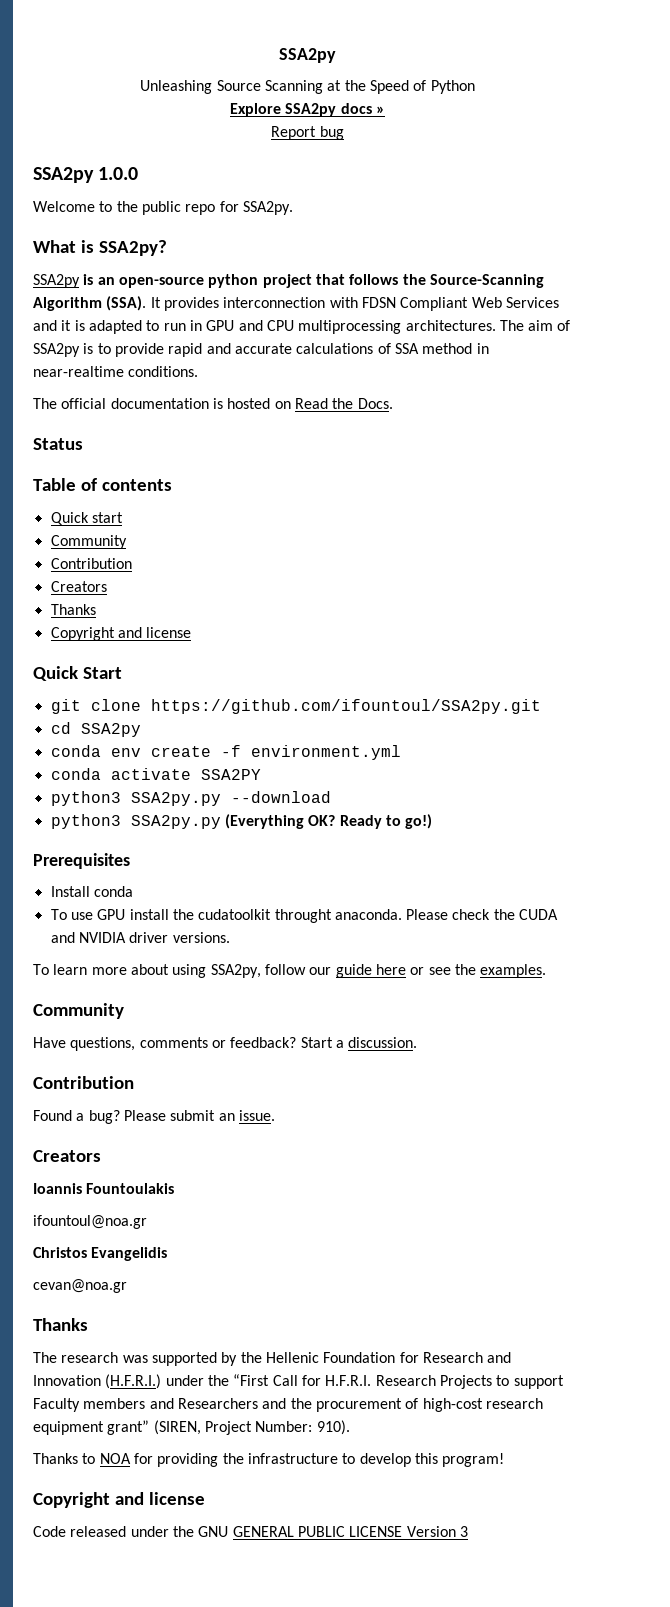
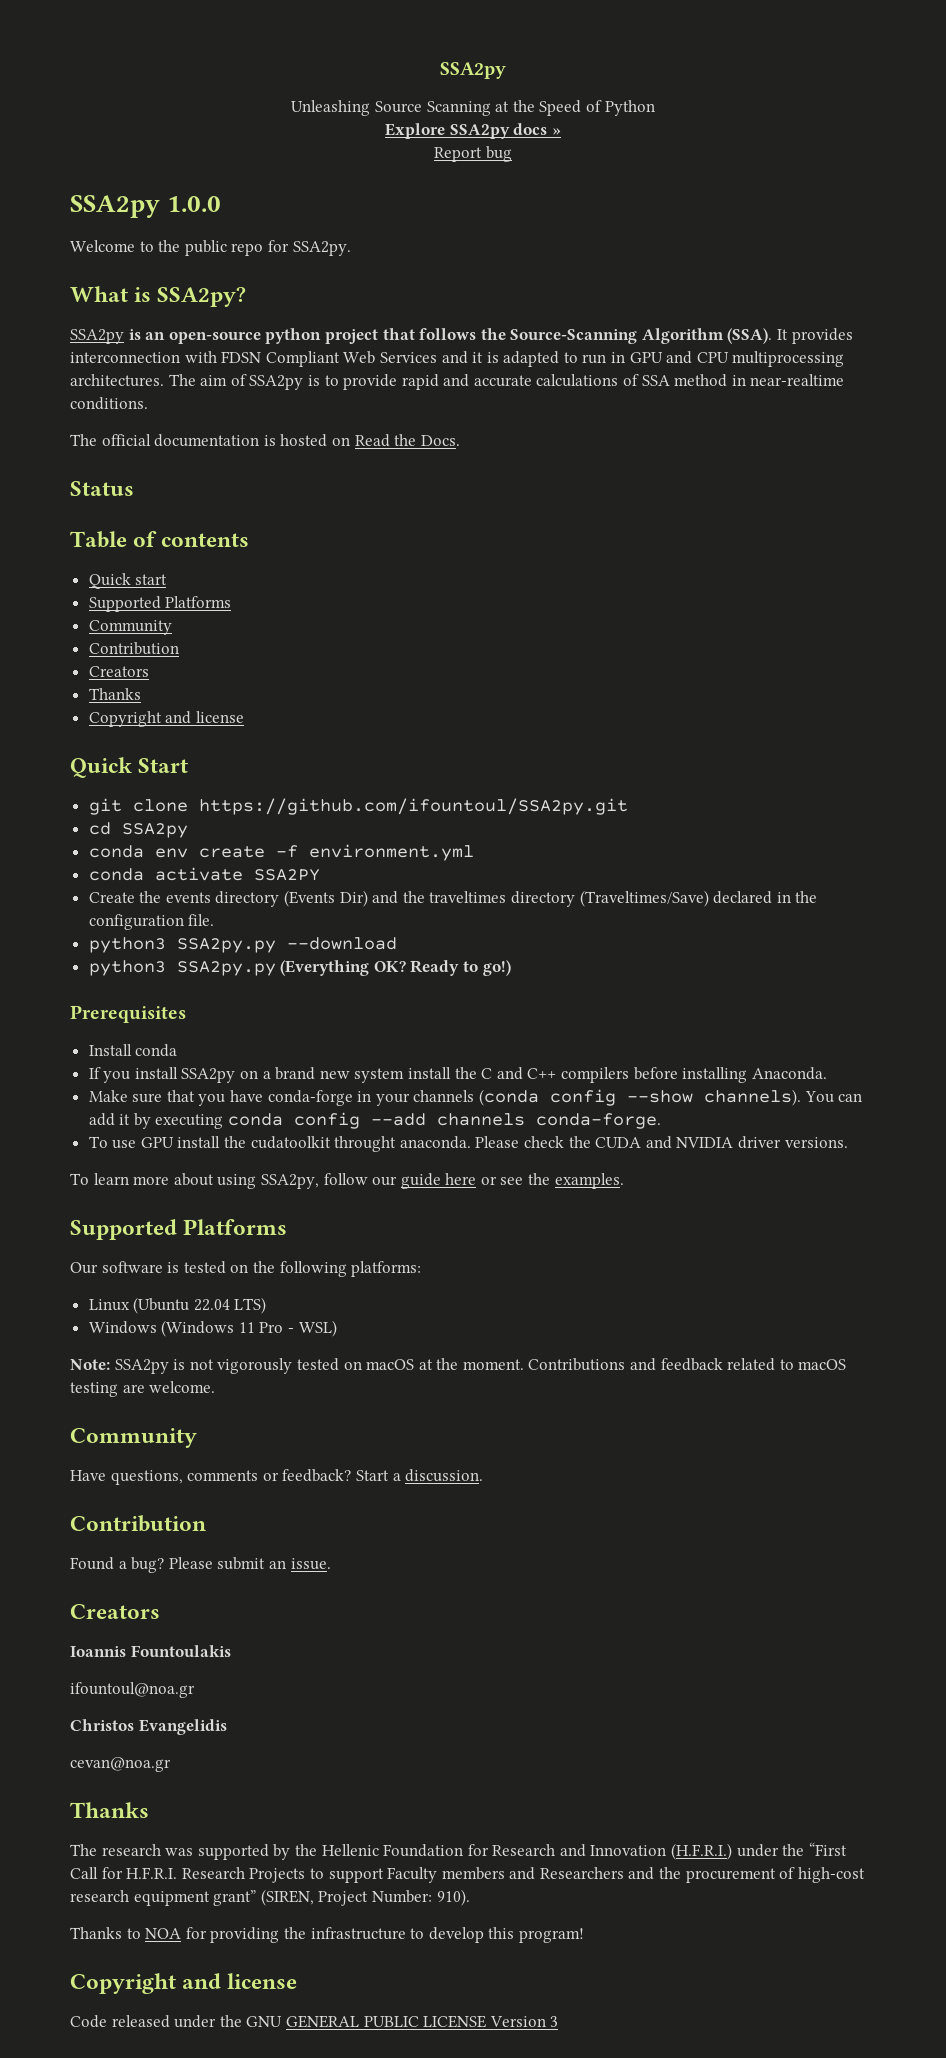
(123, 517) none -> [88,596,232,612] // Supported Platforms
(261, 774) none -> [88,890,818,907] [88,914,215,930] // Create the events directory (Events Dir) and the traveltimes directory (Traveltimes/Save) declared in the configuration file.
(133, 891) none -> [88,1067,827,1083] [88,1089,863,1106] [88,1112,662,1129] // If you install SSA2py on a brand new system install the C and C++ compilers before installing Anaconda. // Make sure that you have conda-forge in your channels (conda config --show channels). You can add it by executing conda config --add channels conda-forge.
(547, 971) none -> [70,1219,288,1240] [70,1261,422,1277] [88,1297,267,1314] [88,1320,337,1337] [70,1358,847,1374] [70,1381,216,1397] // Supported Platforms // Our software is tested on the following platforms: // Linux (Ubuntu 22.04 LTS) // Windows (Windows 11 Pro - WSL) // Note: SSA2py is not vigorously tested on macOS at the moment. Contributions and feedback related to macOS testing are welcome.

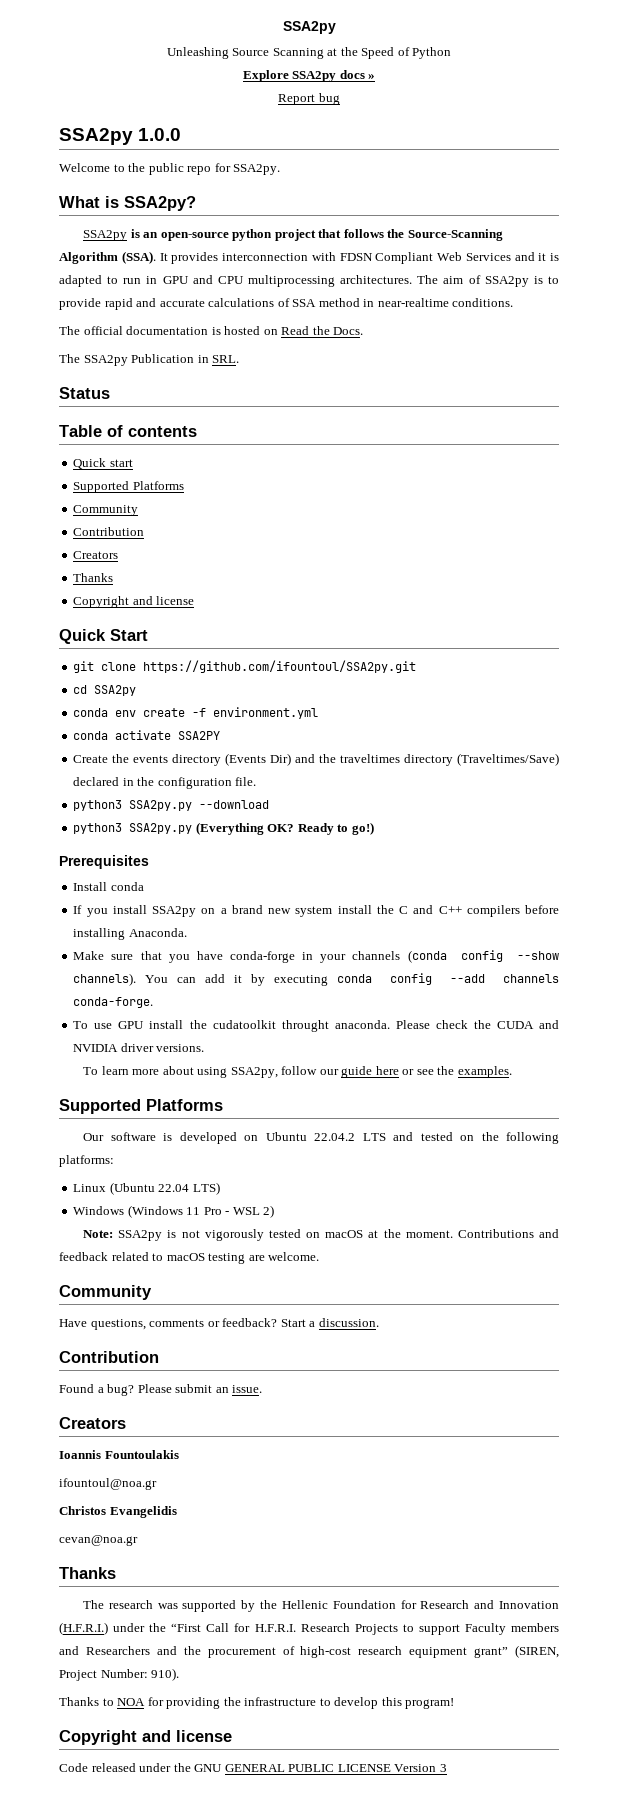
(460, 440) none -> [59,354,240,366] // The SSA2py Publication in SRL.
(180, 1267) none -> [179,1132,414,1144] developed on Ubuntu 22.04.2 LTS and
[298,1320,337,1337] WSL) -> [232,1205,275,1218] WSL 2)

